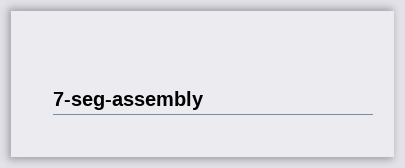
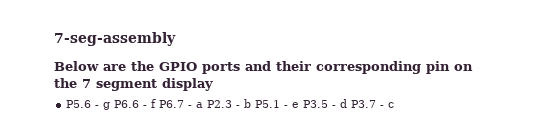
(204, 100) none -> [54,61,473,74] [54,78,213,91] [66,99,395,110] // Below are the GPIO ports and their corresponding pin on the 7 segment display // P5.6 - g P6.6 - f P6.7 - a P2.3 - b P5.1 - e P3.5 - d P3.7 - c

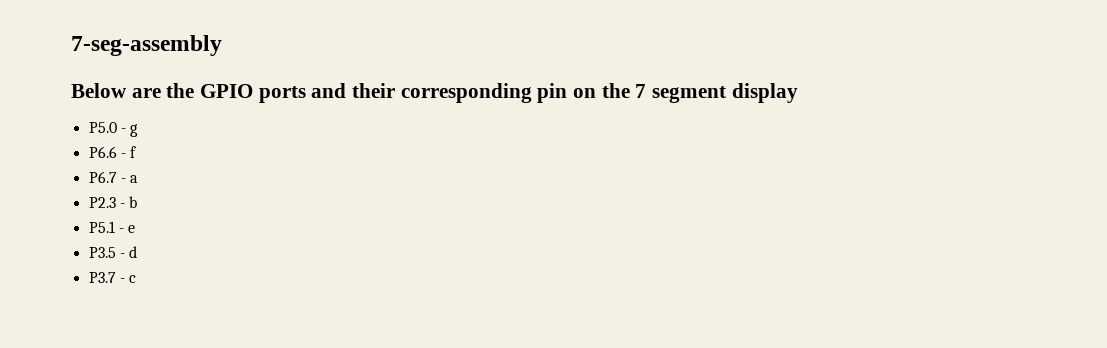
[66,100,92,108] P5.6 -> [88,122,117,133] P5.0
(111, 106) none -> (139, 130) //
(157, 103) none -> (137, 152) //
(204, 105) none -> (139, 179) //
(252, 103) none -> (138, 202) //
(300, 105) none -> (136, 229) //
(348, 103) none -> (138, 252) //

